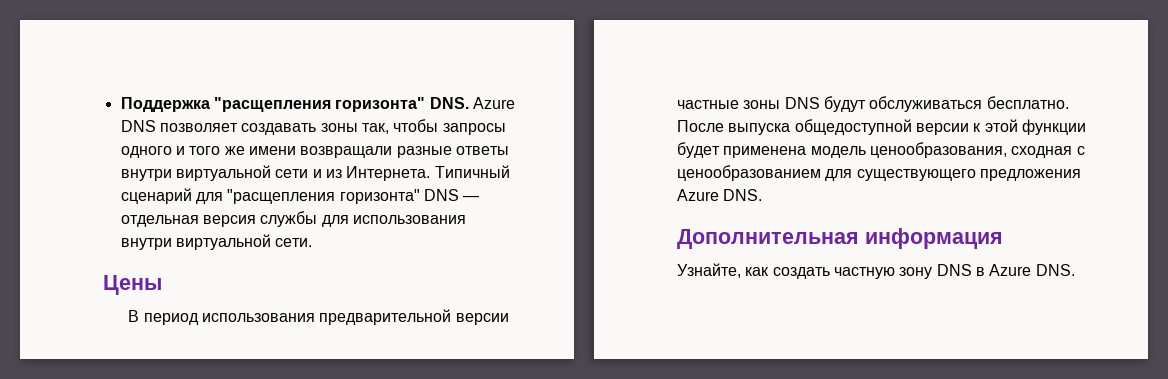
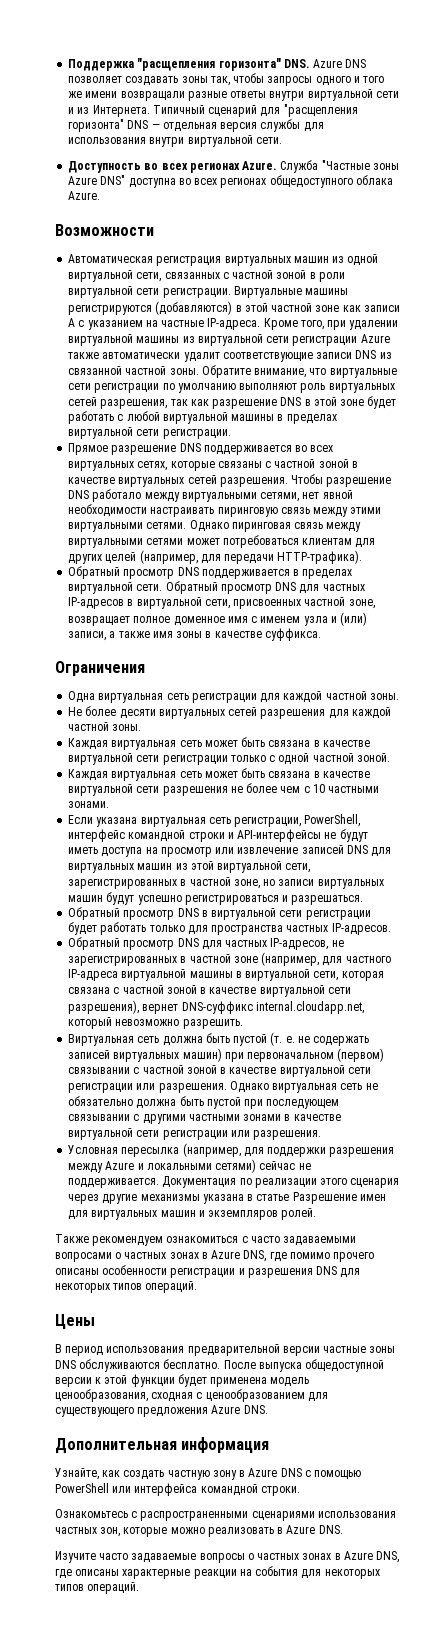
(313, 242) none -> [68,160,399,173] [68,175,393,188] [68,191,101,200] [55,224,154,236] [68,254,379,266] [68,270,345,282] [68,286,349,298] [68,301,400,315] [68,318,399,330] [68,334,390,346] [68,350,392,362] [68,365,397,378] [68,383,395,393] [68,396,397,409] [68,411,337,424] [68,427,231,439] [68,443,334,455] [68,459,358,471] [68,474,392,487] [68,489,353,502] [68,504,382,517] [68,520,362,532] [68,535,376,548] [68,550,363,564] [68,566,353,579] [68,581,365,594] [68,597,375,609] [68,612,368,626] [68,628,321,641] [55,661,145,676] [68,691,399,703] [68,706,391,719] [68,722,142,731] [68,737,370,750] [68,753,390,765] [68,768,370,781] [68,783,380,796] [68,801,110,808] [68,814,361,827] [68,829,368,842] [68,845,392,857] [68,861,311,873] [68,877,384,889] [68,892,364,905] [68,907,371,920] [68,922,391,935] [68,937,344,950] [68,952,391,966] [68,969,384,981] [68,985,351,997] [68,1000,364,1014] [68,1017,243,1029] [68,1032,370,1046] [68,1048,385,1062] [68,1065,371,1077] [68,1081,378,1093] [68,1096,340,1109] [68,1114,341,1124] [68,1128,322,1140] [68,1143,395,1157] [68,1159,311,1173] [68,1176,400,1188] [68,1192,386,1204] [68,1208,317,1220] [55,1234,357,1246] [55,1250,375,1262] [55,1265,361,1278] [55,1281,198,1293] // Доступность во всех регионах Azure. Служба "Частные зоны Azure DNS" доступна во всех регионах общедоступного облака Azure. // Возможности // Автоматическая регистрация виртуальных машин из одной виртуальной сети, связанных с частной зоной в роли виртуальной сети регистрации. Виртуальные машины регистрируются (добавляются) в этой частной зоне как записи A с указанием на частные IP-адреса. Кроме того, при удалении виртуальной машины из виртуальной сети регистрации Azure также автоматически удалит соответствующие записи DNS из связанной частной зоны. Обратите внимание, что виртуальные сети регистрации по умолчанию выполняют роль виртуальных сетей разрешения, так как разрешение DNS в этой зоне будет работать с любой виртуальной машины в пределах виртуальной сети регистрации. // Прямое разрешение DNS поддерживается во всех виртуальных сетях, которые связаны с частной зоной в качестве виртуальных сетей разрешения. Чтобы разрешение DNS работало между виртуальными сетями, нет явной необходимости настраивать пиринговую связь между этими виртуальными сетями. Однако пиринговая связь между виртуальными сетями может потребоваться клиентам для других целей (например, для передачи HTTP-трафика). // Обратный просмотр DNS поддерживается в пределах виртуальной сети. Обратный просмотр DNS для частных IP-адресов в виртуальной сети, присвоенных частной зоне, возвращает полное доменное имя с именем узла и (или) записи, а также имя зоны в качестве суффикса. // Ограничения // Одна виртуальная сеть регистрации для каждой частной зоны. // Не более десяти виртуальных сетей разрешения для каждой частной зоны. // Каждая виртуальная сеть может быть связана в качестве виртуальной сети регистрации только с одной частной зоной. // Каждая виртуальная сеть может быть связана в качестве виртуальной сети разрешения не более чем с 10 частными зонами. // Если указана виртуальная сеть регистрации, PowerShell, интерфейс командной строки и API-интерфейсы не будут иметь доступа на просмотр или извлечение записей DNS для виртуальных машин из этой виртуальной сети, зарегистрированных в частной зоне, но записи виртуальных машин будут успешно регистрироваться и разрешаться. // Обратный просмотр DNS в виртуальной сети регистрации будет работать только для пространства частных IP-адресов. // Обратный просмотр DNS для частных IP-адресов, не зарегистрированных в частной зоне (например, для частного IP-адреса виртуальной машины в виртуальной сети, которая связана с частной зоной в качестве виртуальной сети разрешения), вернет DNS-суффикс internal.cloudapp.net, который невозможно разрешить. // Виртуальная сеть должна быть пустой (т. е. не содержать записей виртуальных машин) при первоначальном (первом) связывании с частной зоной в качестве виртуальной сети регистрации или разрешения. Однако виртуальная сеть не обязательно должна быть пустой при последующем связывании с другими частными зонами в качестве виртуальной сети регистрации или разрешения. // Условная пересылка (например, для поддержки разрешения между Azure и локальными сетями) сейчас не поддерживается. Документация по реализации этого сценария через другие механизмы указана в статье Разрешение имен для виртуальных машин и экземпляров ролей. // Также рекомендуем ознакомиться с часто задаваемыми вопросами о частных зонах в Azure DNS, где помимо прочего описаны особенности регистрации и разрешения DNS для некоторых типов операций.
[823,96,983,112] будут обслуживаться -> [79,1359,161,1372] обслуживаются
[936,264,1075,276] DNS в Azure DNS. -> [239,1468,362,1480] [55,1483,300,1496] [55,1509,396,1521] [55,1525,343,1537] [55,1551,400,1563] [55,1566,380,1579] [55,1582,140,1594] в Azure DNS с помощью PowerShell или интерфейса командной строки. // Ознакомьтесь с распространенными сценариями использования частных зон, которые можно реализовать в Azure DNS. // Изучите часто задаваемые вопросы о частных зонах в Azure DNS, где описаны характерные реакции на события для некоторых типов операций.

